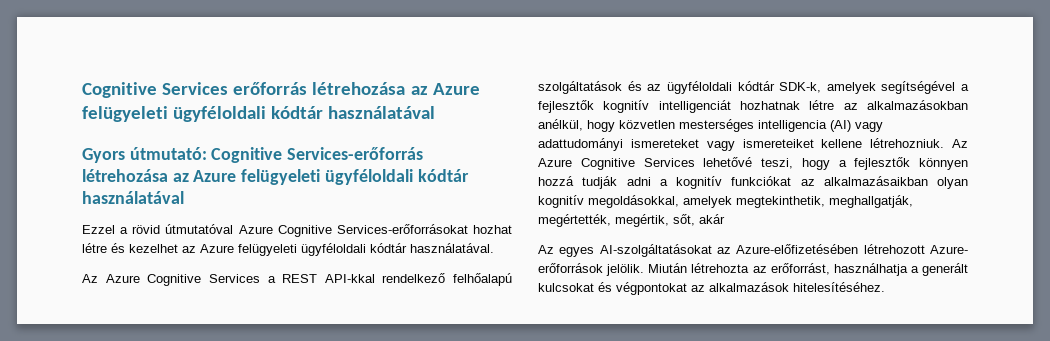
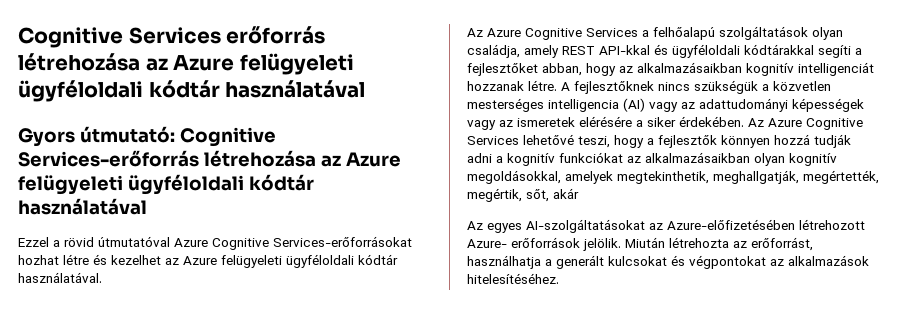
[282,273,512,286] [538,81,969,94] [538,100,968,113] [538,119,615,132] REST API-kkal rendelkező felhőalapú szolgáltatások és az ügyféloldali kódtár SDK-k, amelyek segítségével a fejlesztők kognitív intelligenciát hozhatnak létre az alkalmazásokban anélkül, hogy -> [653,26,843,40] [467,44,862,58] [467,62,874,76] [467,80,769,94] felhőalapú szolgáltatások olyan családja, amely REST API-kkal és ügyféloldali kódtárakkal segíti a fejlesztőket abban, hogy az alkalmazásaikban kognitív intelligenciát hozzanak létre. A fejlesztőknek nincs szükségük a
[538,138,945,151] adattudományi ismereteket vagy ismereteiket kellene létrehozniuk. -> [681,98,864,112] [467,116,744,130] az adattudományi képességek vagy az ismeretek elérésére a siker érdekében.

